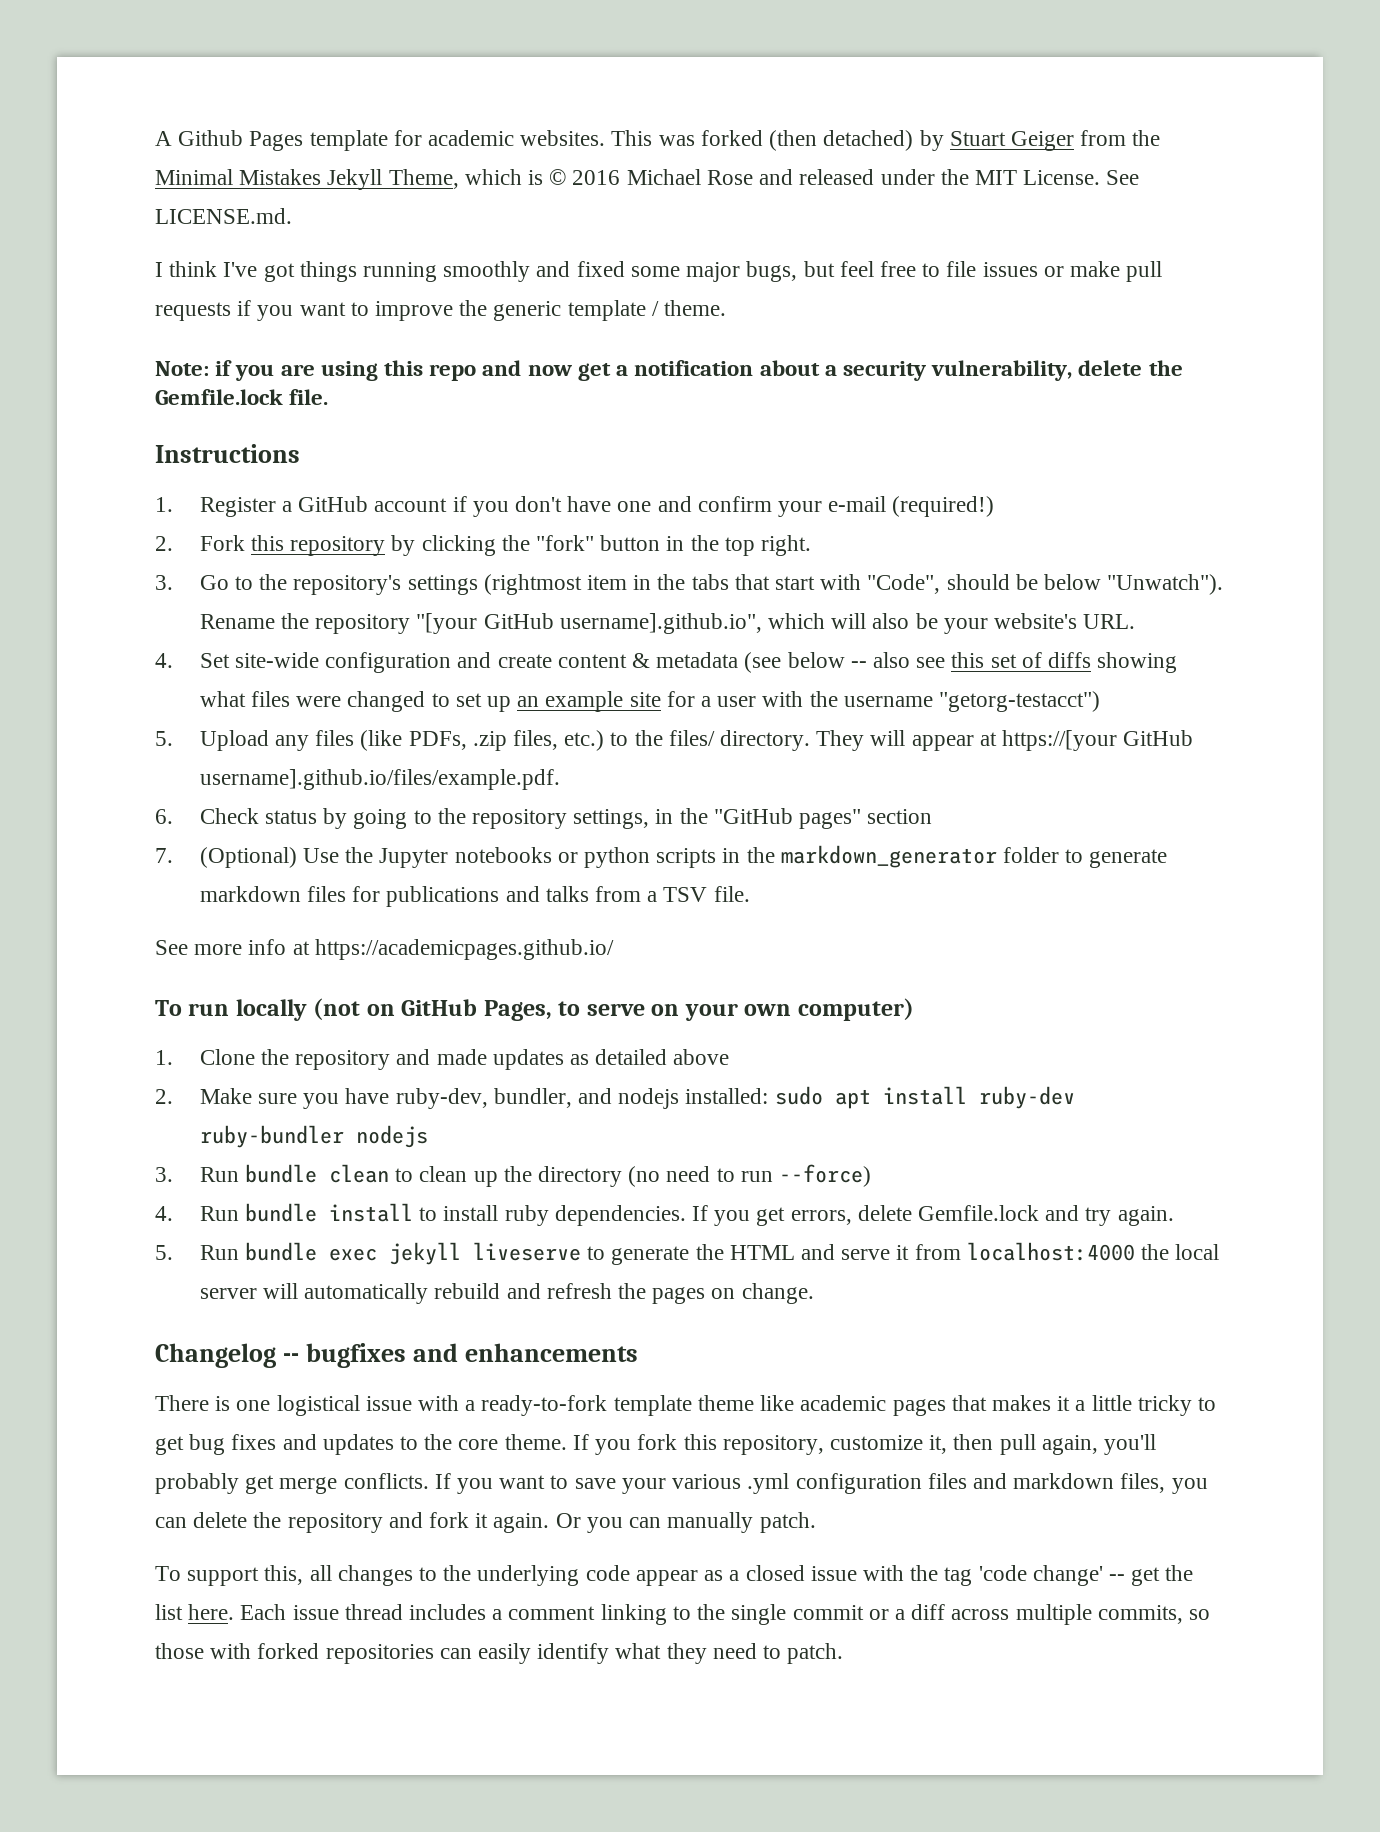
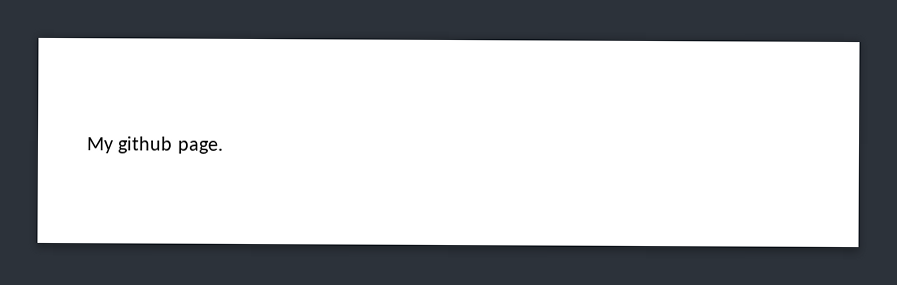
[155,130,1161,151] [155,169,1140,190] [155,208,292,224] [155,261,1163,282] [155,300,727,321] [155,360,1183,381] [155,389,329,405] [155,444,300,463] [155,496,995,517] [155,535,812,556] [155,574,1224,595] [199,613,1136,634] [155,652,1178,673] [199,691,1101,712] [155,730,1194,751] [199,769,560,790] [155,808,933,829] [155,845,1168,868] [199,886,750,907] [155,939,614,960] [155,998,914,1021] [155,1049,730,1070] [155,1086,1075,1109] [199,1125,428,1148] [155,1164,872,1187] [155,1203,1174,1226] [155,1242,1220,1265] [199,1283,814,1304] [155,1343,638,1368] [155,1395,1216,1416] [155,1434,1156,1455] [155,1473,1208,1494] [155,1512,816,1533] [155,1565,1194,1586] [155,1604,1210,1625] [155,1643,844,1664] A Github Pages template for academic websites. This was forked (then detached) by Stuart Geiger from the Minimal Mistakes Jekyll Theme, which is © 2016 Michael Rose and released under the MIT License. See LICENSE.md. // I think I've got things running smoothly and fixed some major bugs, but feel free to file issues or make pull requests if you want to improve the generic template / theme. // Note: if you are using this repo and now get a notification about a security vulnerability, delete the Gemfile.lock file. // Instructions // 1. Register a GitHub account if you don't have one and confirm your e-mail (required!) // 2. Fork this repository by clicking the "fork" button in the top right. // 3. Go to the repository's settings (rightmost item in the tabs that start with "Code", should be below "Unwatch"). Rename the repository "[your GitHub username].github.io", which will also be your website's URL. // 4. Set site-wide configuration and create content & metadata (see below -- also see this set of diffs showing what files were changed to set up an example site for a user with the username "getorg-testacct") // 5. Upload any files (like PDFs, .zip files, etc.) to the files/ directory. They will appear at https://[your GitHub username].github.io/files/example.pdf. // 6. Check status by going to the repository settings, in the "GitHub pages" section // 7. (Optional) Use the Jupyter notebooks or python scripts in the markdown_generator folder to generate markdown files for publications and talks from a TSV file. // See more info at https://academicpages.github.io/ // To run locally (not on GitHub Pages, to serve on your own computer) // 1. Clone the repository and made updates as detailed above // 2. Make sure you have ruby-dev, bundler, and nodejs installed: sudo apt install ruby-dev ruby-bundler nodejs // 3. Run bundle clean to clean up the directory (no need to run --force) // 4. Run bundle install to install ruby dependencies. If you get errors, delete Gemfile.lock and try again. // 5. Run bundle exec jekyll liveserve to generate the HTML and serve it from localhost:4000 the local server will automatically rebuild and refresh the pages on change. // Changelog -- bugfixes and enhancements // There is one logistical issue with a ready-to-fork template theme like academic pages that makes it a little tricky to get bug fixes and updates to the core theme. If you fork this repository, customize it, then pull again, you'll probably get merge conflicts. If you want to save your various .yml configuration files and markdown files, you can delete the repository and fork it again. Or you can manually patch. // To support this, all changes to the underlying code appear as a closed issue with the tag 'code change' -- get the list here. Each issue thread includes a comment linking to the single commit or a diff across multiple commits, so those with forked repositories can easily identify what they need to patch. -> [86,136,224,154] My github page.

